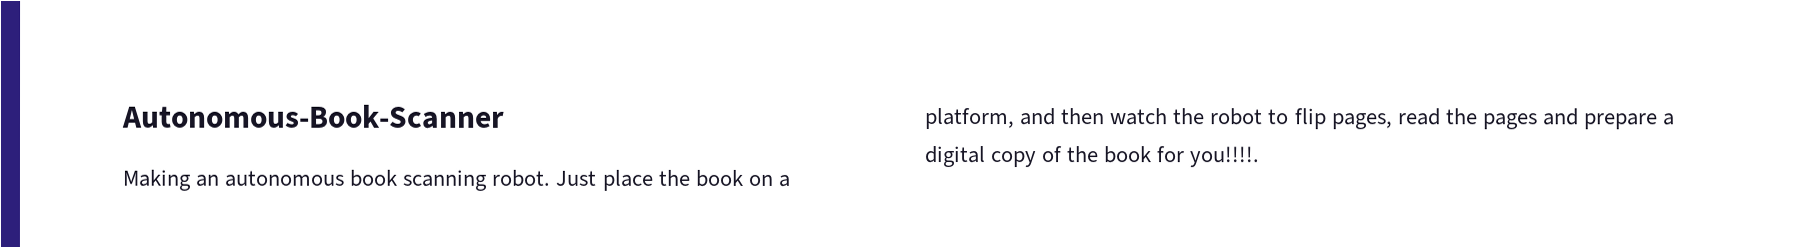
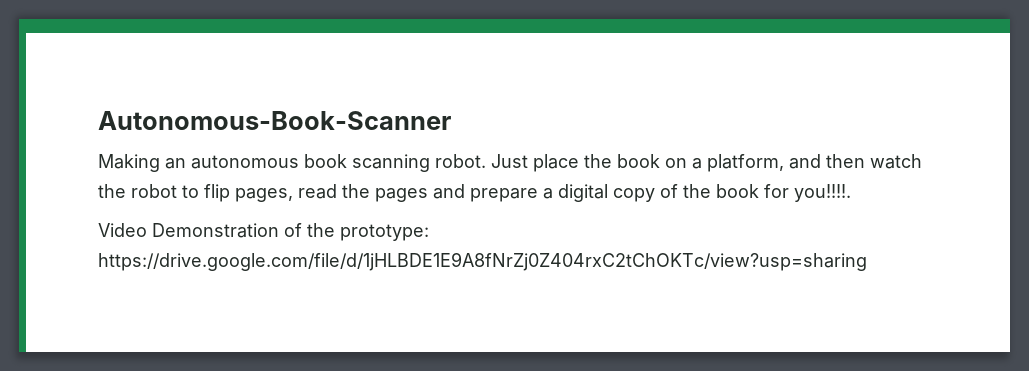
(1260, 157) none -> [98,223,429,241] [98,252,867,271] // Video Demonstration of the prototype: https://drive.google.com/file/d/1jHLBDE1E9A8fNrZj0Z404rxC2tChOKTc/view?usp=sharing

